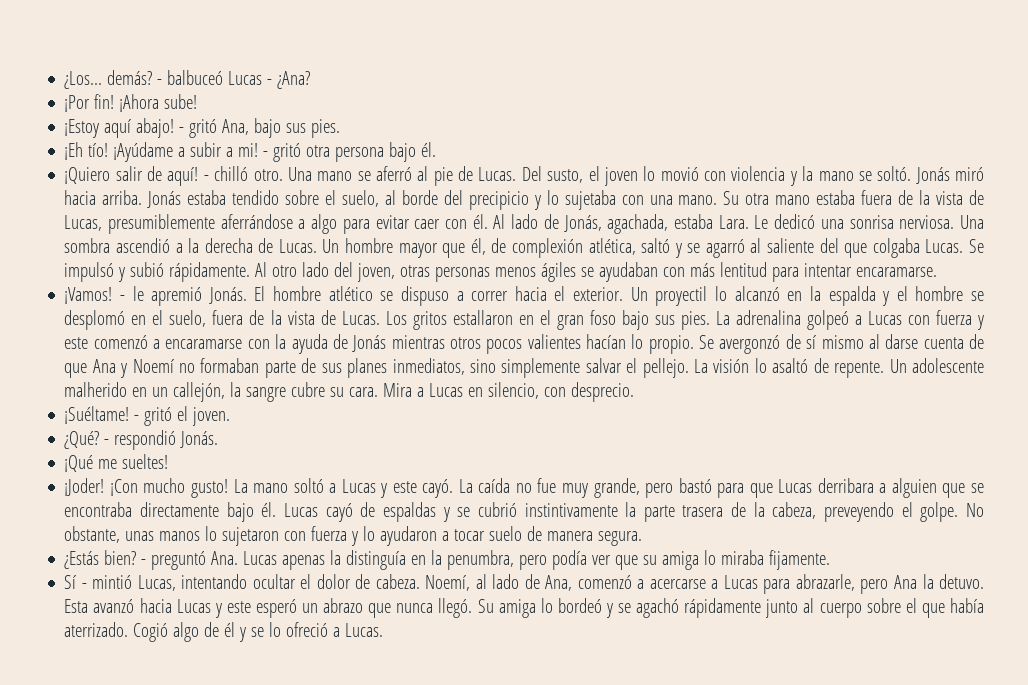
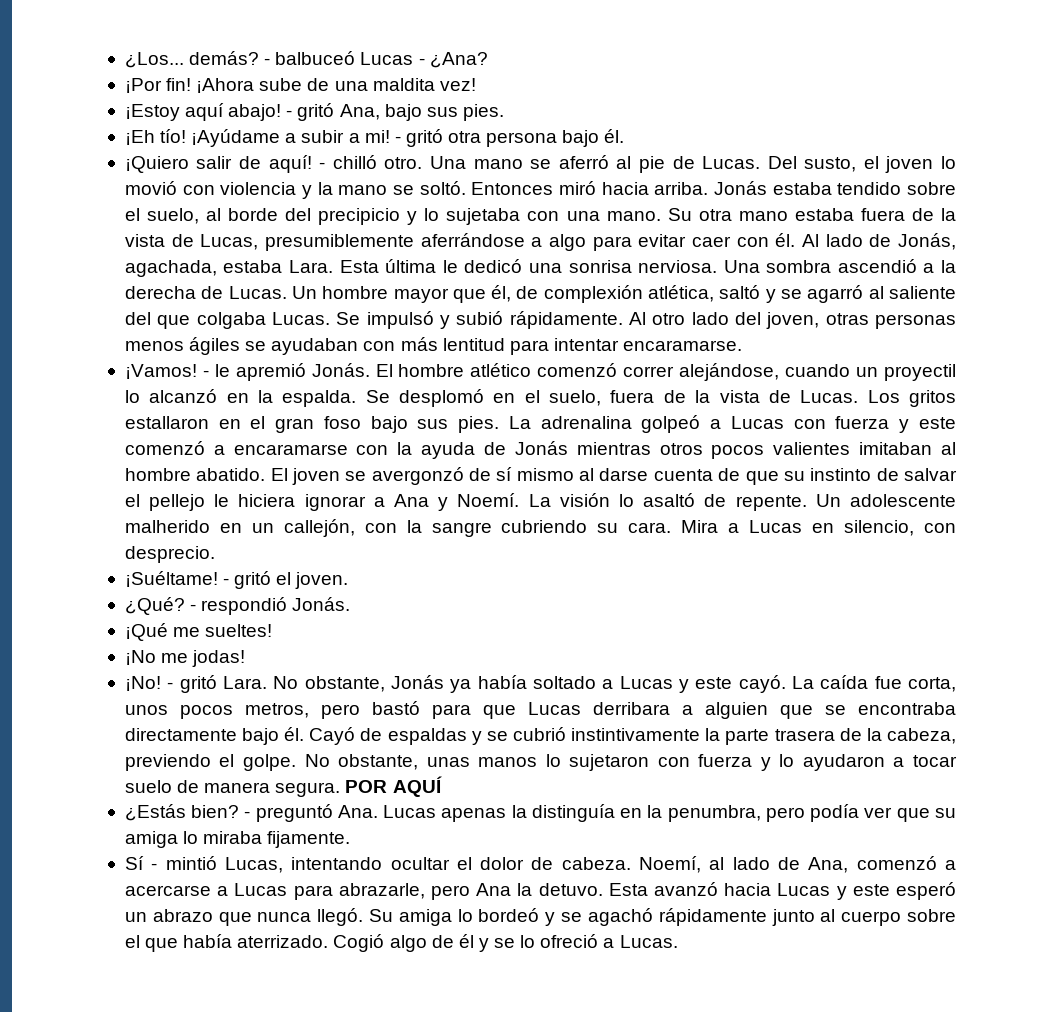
[164,94,198,109] sube! -> [259,78,476,91] sube de una maldita vez!
[915,167,950,184] Jonás -> [471,182,554,195] Entonces
[754,215,769,229] Le -> [339,259,458,273] Esta última le
[380,286,648,306] se dispuso a correr hacia el exterior. Un -> [537,363,879,381] comenzó correr alejándose, cuando un
[828,286,984,306] espalda y el hombre se -> [282,390,390,407] espalda. Se
[586,334,715,354] hacían lo propio. Se -> [859,442,956,455] [124,468,367,485] imitaban al hombre abatido. El joven se
[92,358,689,378] Ana y Noemí no formaban parte de sus planes inmediatos, sino simplemente salvar el pellejo. -> [783,468,958,481] [124,493,520,511] su instinto de salvar el pellejo le hiciera ignorar a Ana y Noemí.
(226, 392) none -> [364,523,397,533] con
[291,382,326,397] cubre -> [501,520,588,533] cubriendo
[64,478,324,498] ¡Joder! ¡Con mucho gusto! La mano soltó -> [124,650,246,667] [124,675,596,693] ¡No me jodas! // ¡No! - gritó Lara. No obstante, Jonás ya había soltado
[515,478,640,498] no fue muy grande, -> [874,676,956,692] [124,703,309,719] fue corta, unos pocos metros,
[283,503,353,522] Lucas cayó -> [309,727,356,745] Cayó
[824,502,895,522] preveyendo -> [124,754,211,771] previendo
(643, 538) none -> [345,776,442,797] POR AQUÍ

